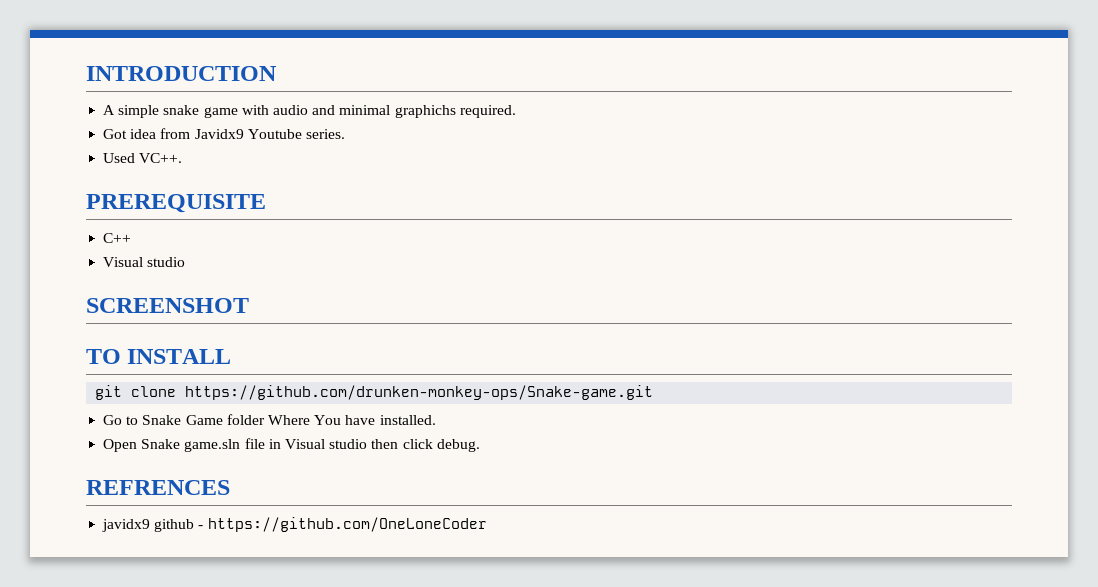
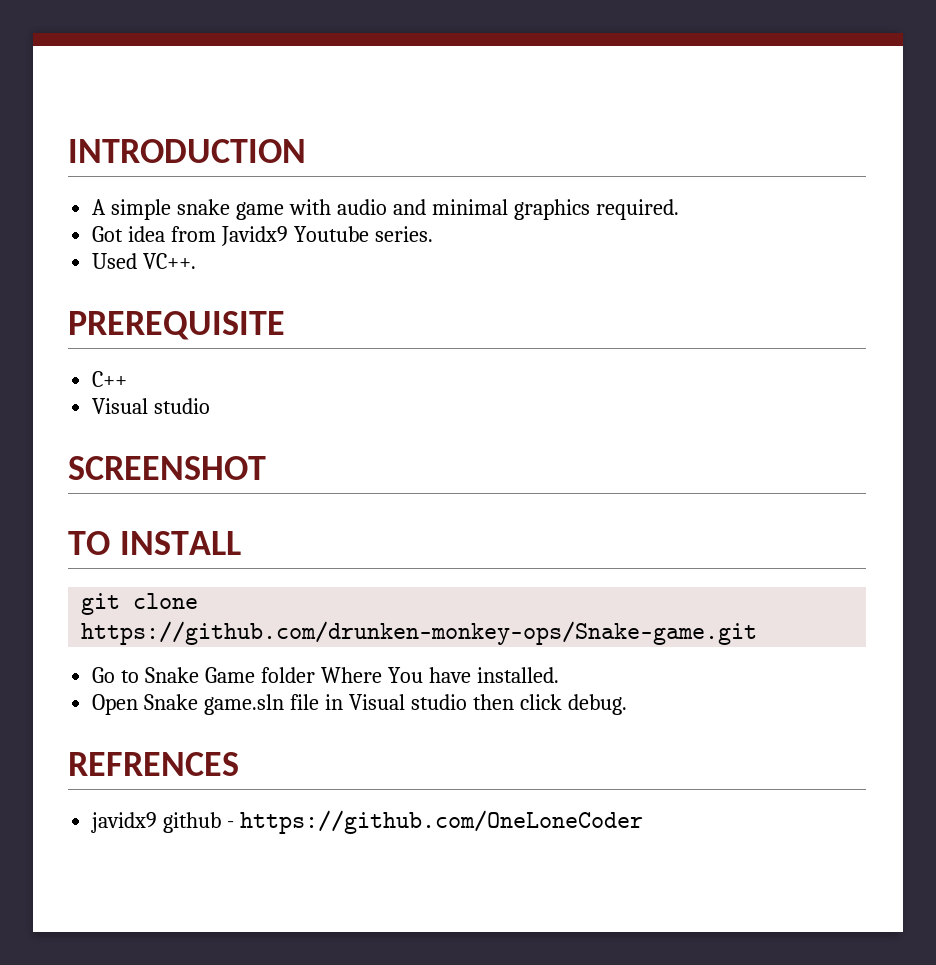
[394,105,456,118] graphichs -> [513,199,590,220] graphics

